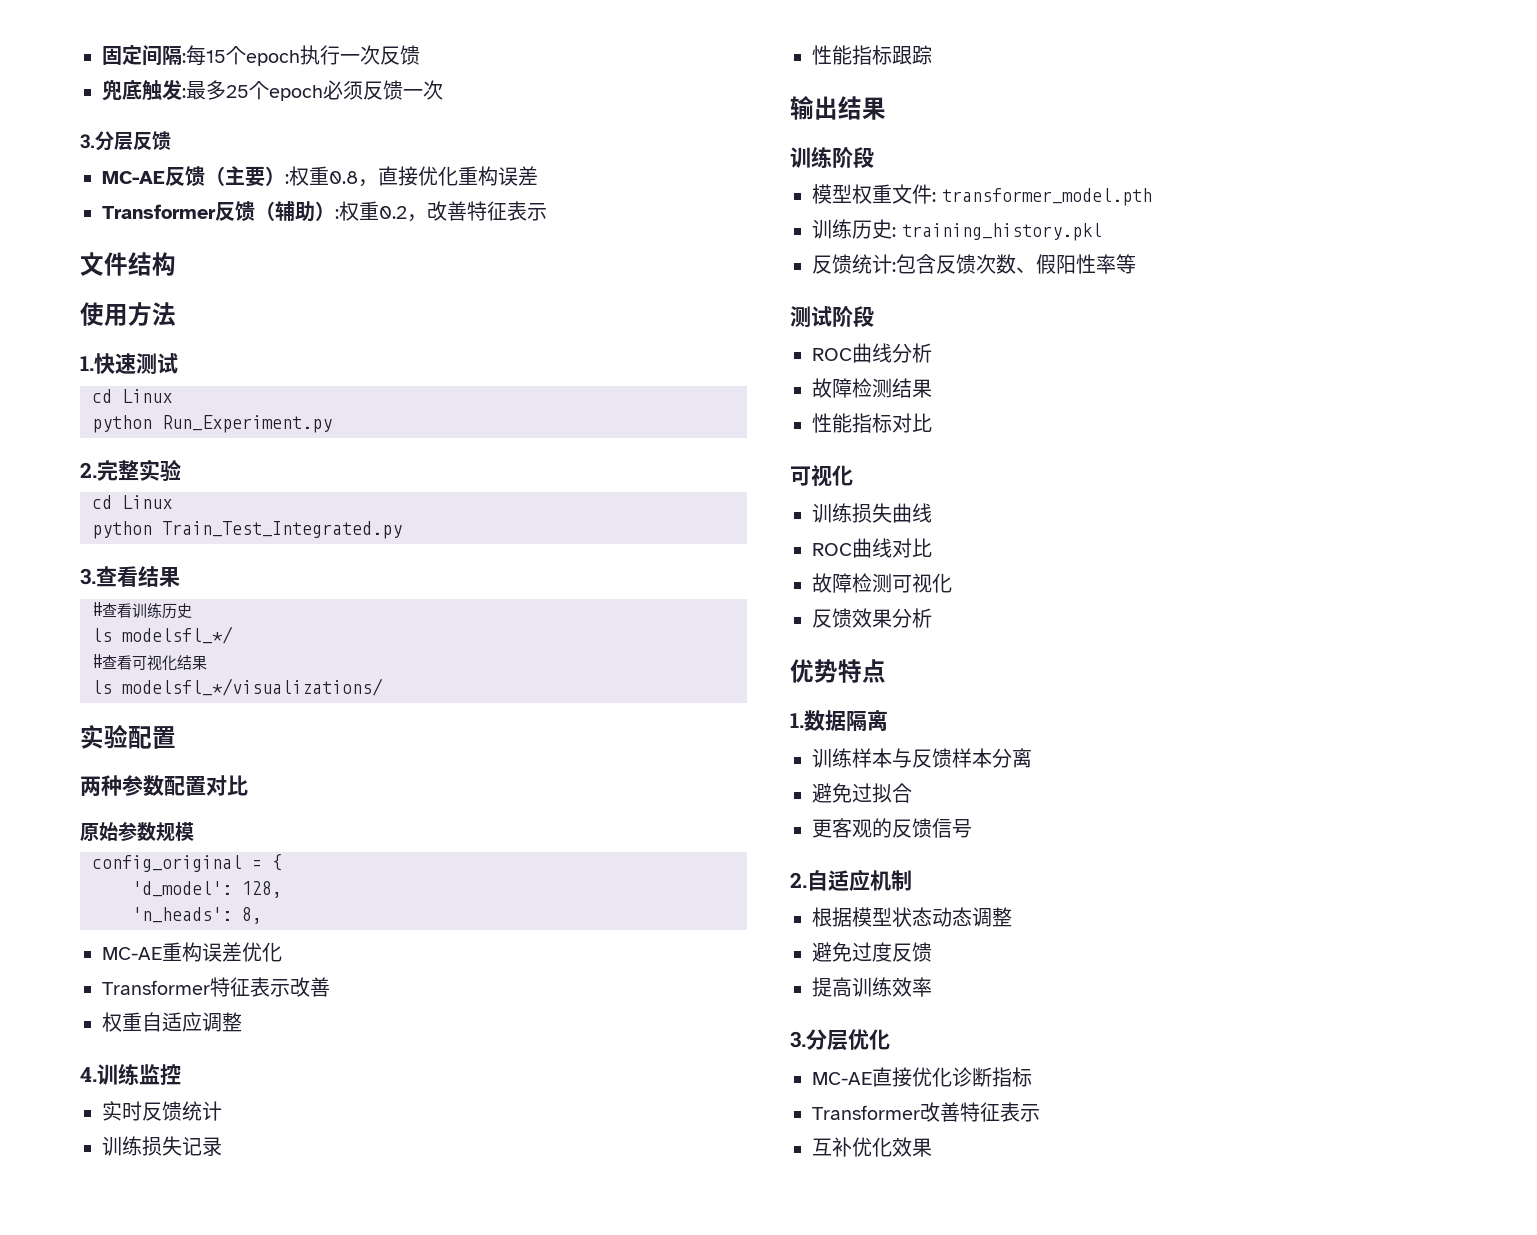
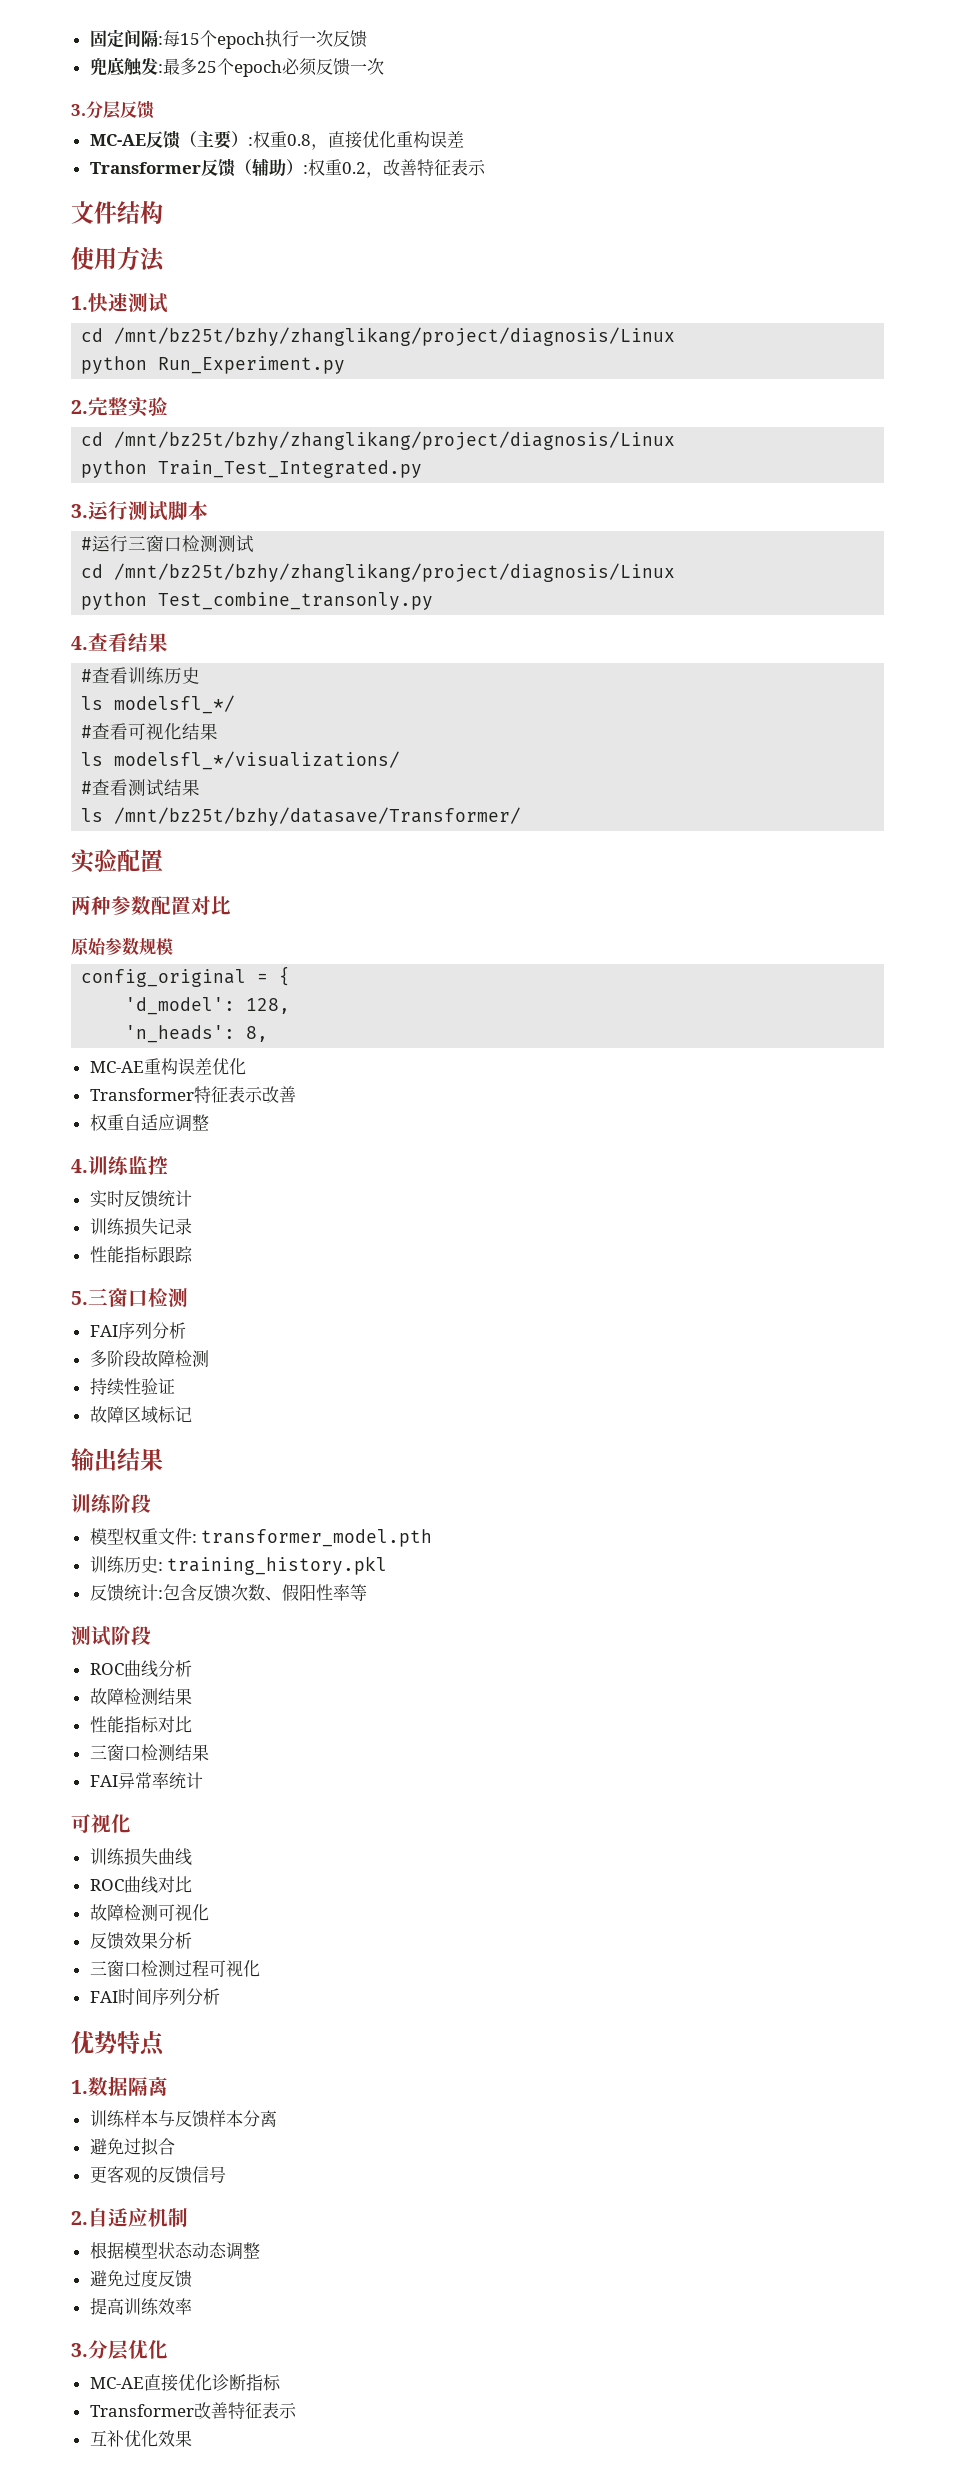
[122,389,172,403] Linux -> [114,327,676,346] /mnt/bz25t/bzhy/zhanglikang/project/diagnosis/Linux
[122,495,172,509] Linux -> [114,431,676,450] /mnt/bz25t/bzhy/zhanglikang/project/diagnosis/Linux
(96, 576) none -> [88,501,208,521] [81,535,255,553] [81,563,676,582] [81,592,434,610] [71,636,88,650] 运行测试脚本 // #运行三窗口检测测试 // cd /mnt/bz25t/bzhy/zhanglikang/project/diagnosis/Linux // python Test_combine_transonly.py // 4.
(383, 687) none -> [81,779,201,797] [81,807,522,826] // #查看测试结果 // ls /mnt/bz25t/bzhy/datasave/Transformer/
(932, 55) none -> [71,1288,188,1307] [89,1322,186,1339] [89,1350,209,1367] [89,1378,175,1396] [89,1406,192,1424] // 5.三窗口检测 // FAI序列分析 // 多阶段故障检测 // 持续性验证 // 故障区域标记
(932, 422) none -> [89,1744,209,1761] [89,1772,203,1789] // 三窗口检测结果 // FAI异常率统计
(932, 618) none -> [89,1960,260,1977] [89,1988,220,2005] // 三窗口检测过程可视化 // FAI时间序列分析

